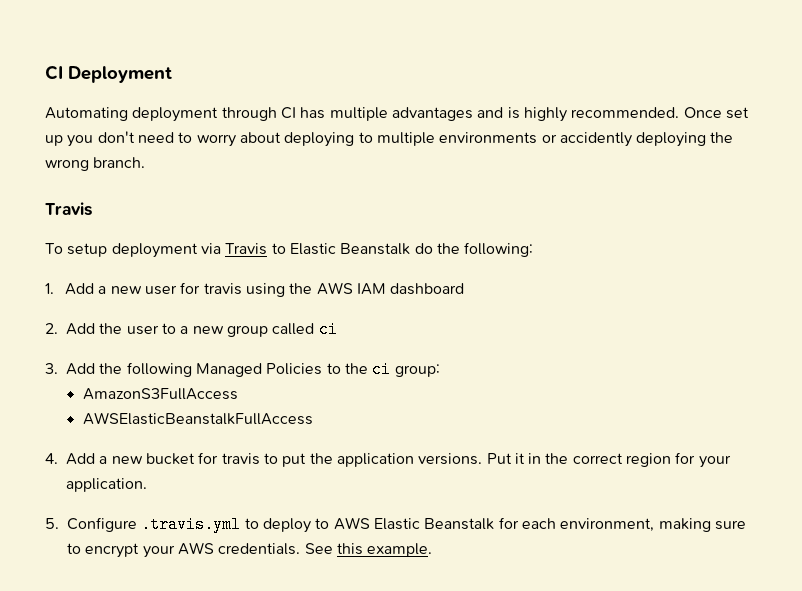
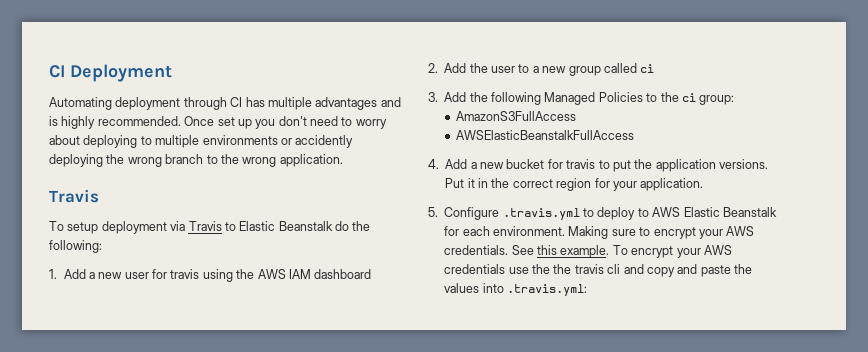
[93,157,146,168] branch. -> [165,154,343,167] branch to the wrong application.
[560,518,711,532] environment, making -> [493,226,609,239] environment. Making
(433, 550) none -> [612,245,732,258] [444,264,752,277] [444,283,587,296] To encrypt your AWS credentials use the the travis cli and copy and paste the values into .travis.yml:

